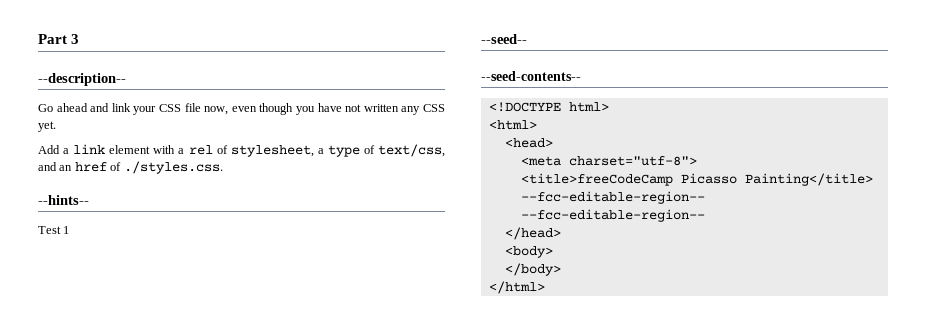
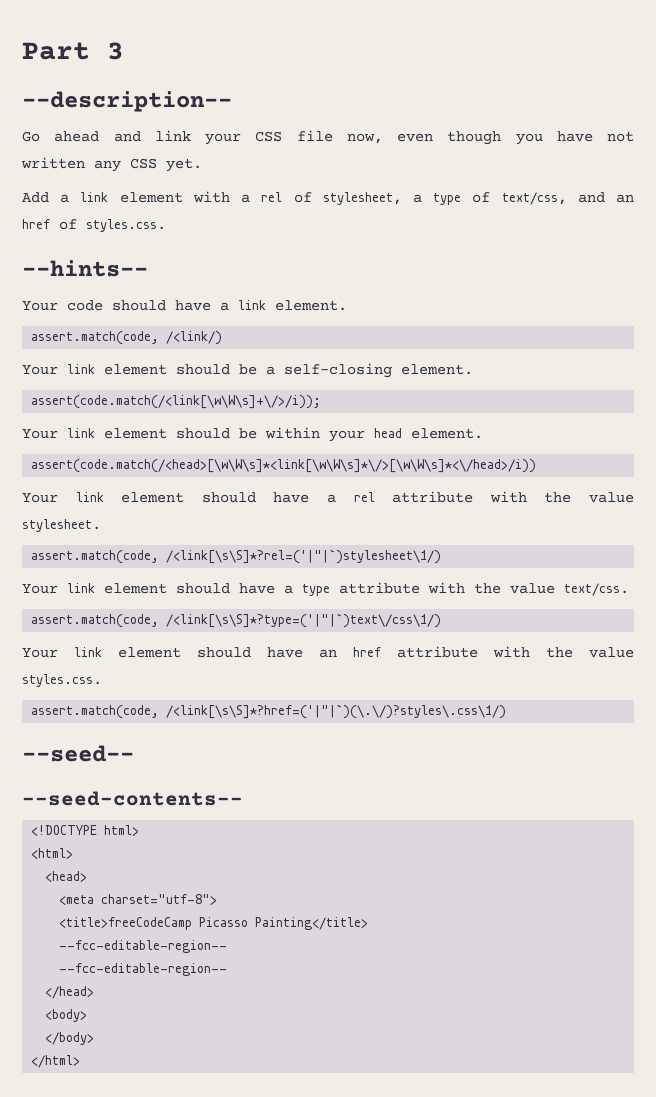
[123,161,223,174] ./styles.css. -> [86,219,166,232] styles.css.
[38,226,70,234] Test 1 -> [22,300,347,311] [31,331,223,345] [22,363,473,378] [31,395,322,409] [22,427,483,442] [31,459,537,473] [22,491,635,503] [22,519,101,532] [31,549,442,564] [22,582,629,596] [31,613,442,628] [22,646,634,658] [22,674,102,687] [31,704,507,719] Your code should have a link element. // assert.match(code, /<link/) // Your link element should be a self-closing element. // assert(code.match(/<link[\w\W\s]+\/>/i)); // Your link element should be within your head element. // assert(code.match(/<head>[\w\W\s]*<link[\w\W\s]*\/>[\w\W\s]*<\/head>/i)) // Your link element should have a rel attribute with the value stylesheet. // assert.match(code, /<link[\s\S]*?rel=('|"|`)stylesheet\1/) // Your link element should have a type attribute with the value text/css. // assert.match(code, /<link[\s\S]*?type=('|"|`)text\/css\1/) // Your link element should have an href attribute with the value styles.css. // assert.match(code, /<link[\s\S]*?href=('|"|`)(\.\/)?styles\.css\1/)

